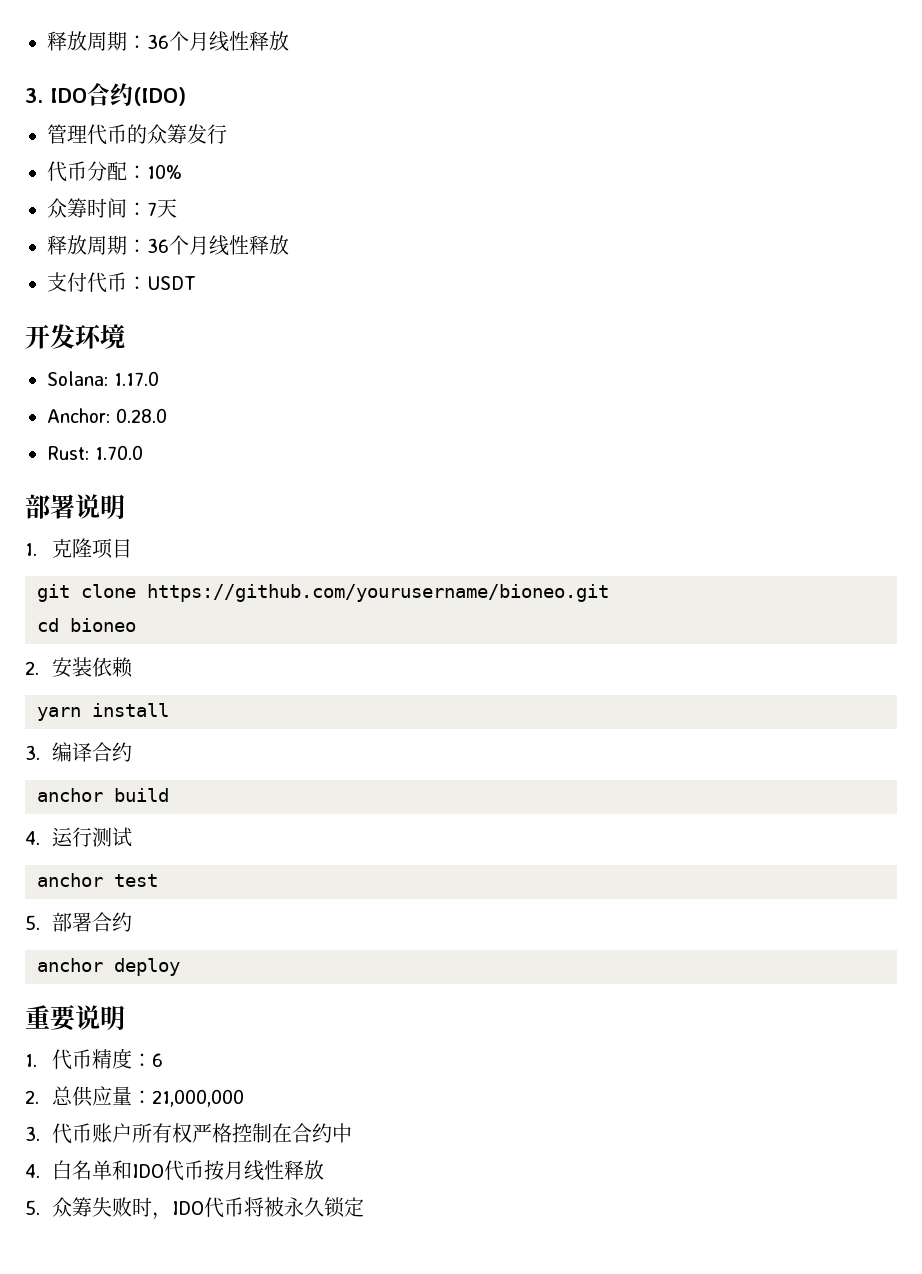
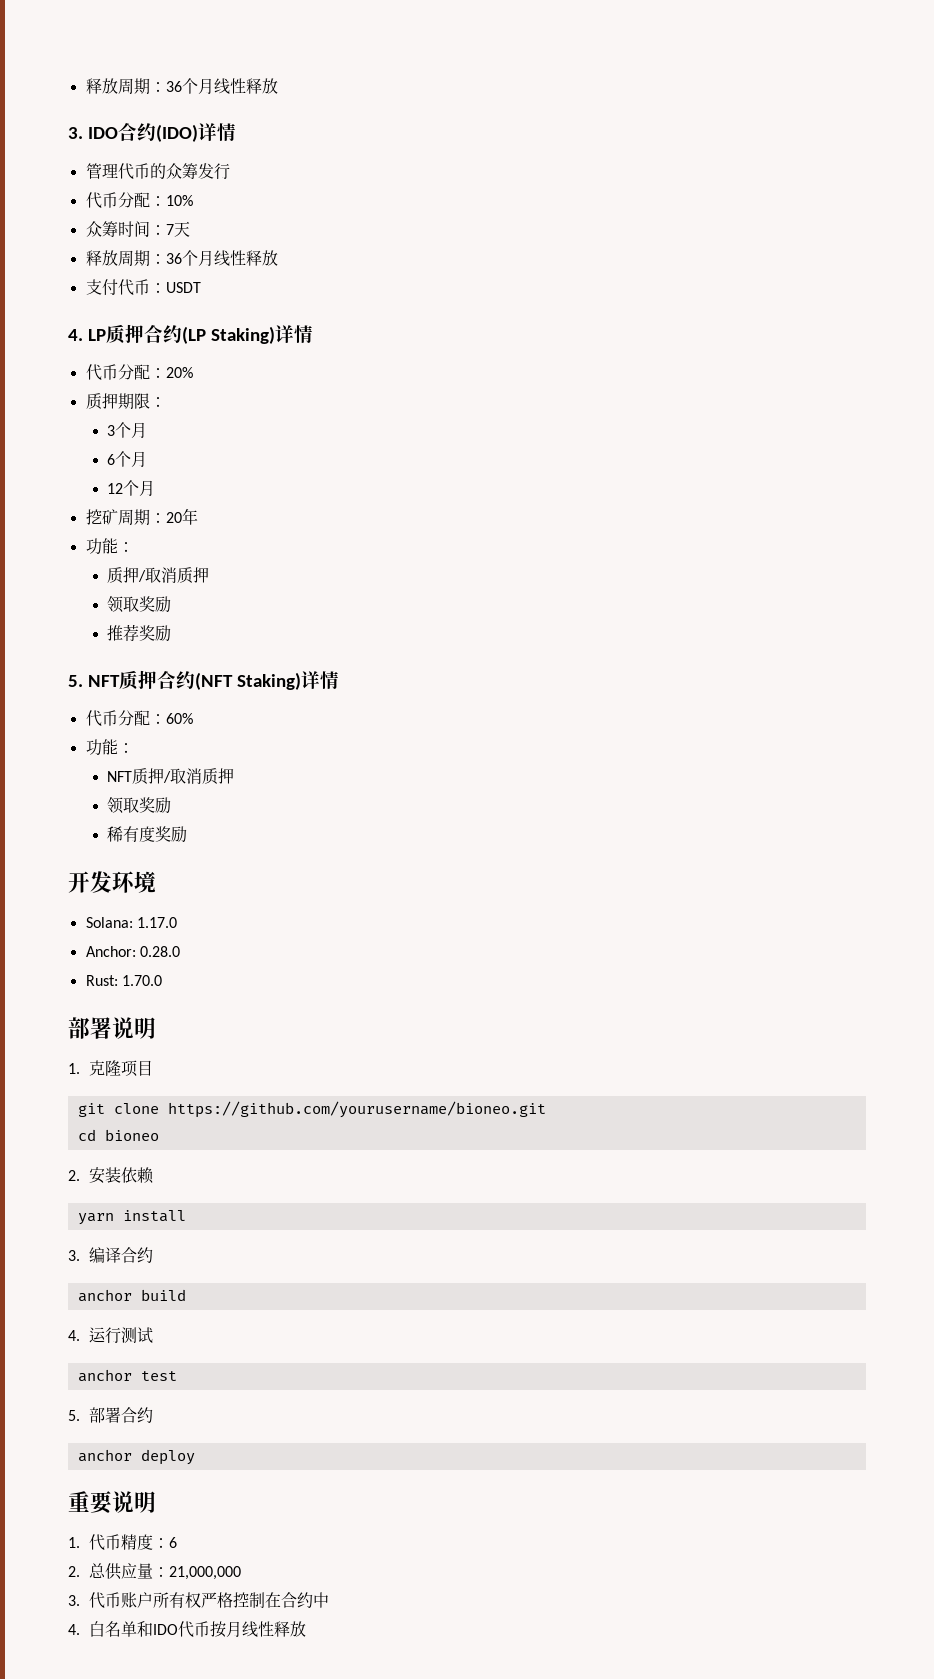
(186, 96) none -> [197,123,236,141] 详情
(196, 283) none -> [68,324,313,344] [85,364,193,381] [85,393,166,410] [107,422,148,438] [107,451,148,467] [107,480,156,496] [85,508,198,526] [85,538,134,555] [107,567,210,584] [107,596,172,613] [107,624,172,642] [68,670,339,690] [85,710,193,727] [85,739,134,756] [107,768,235,785] [107,797,172,814] [107,826,188,843] // 4. LP质押合约(LP Staking)详情 // 代币分配：20% // 质押期限： // 3个月 // 6个月 // 12个月 // 挖矿周期：20年 // 功能： // 质押/取消质押 // 领取奖励 // 推荐奖励 // 5. NFT质押合约(NFT Staking)详情 // 代币分配：60% // 功能： // NFT质押/取消质押 // 领取奖励 // 稀有度奖励
[25,1197,365,1220] // 5.众筹失败时，IDO代币将被永久锁定 -> (307, 1629) none

